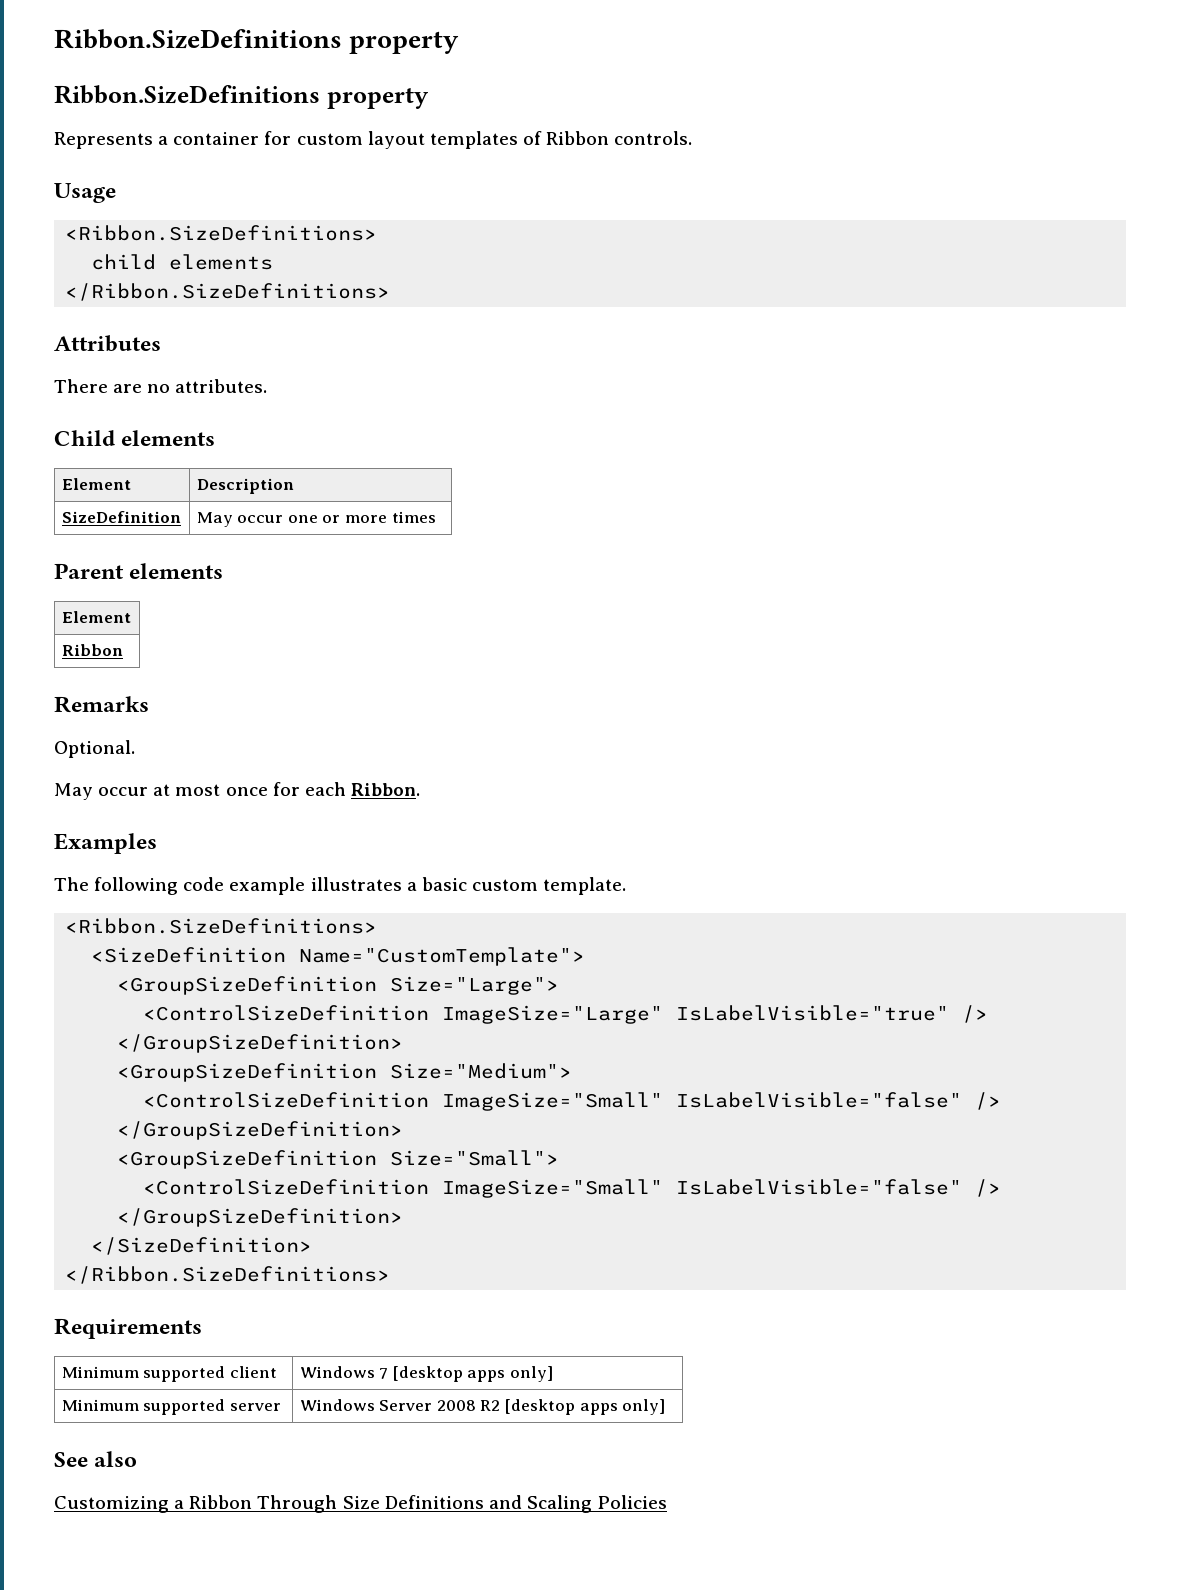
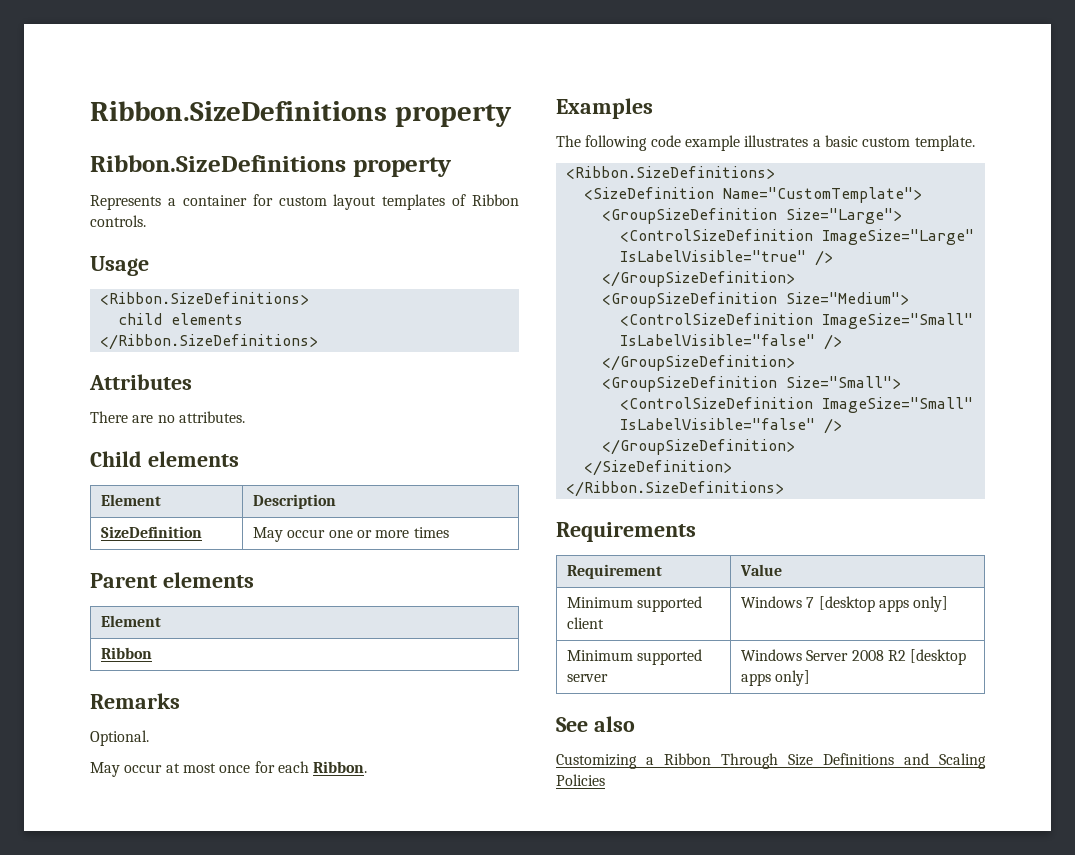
(202, 1328) none -> [567,564,663,579] [740,564,783,576] // Requirement | Value

